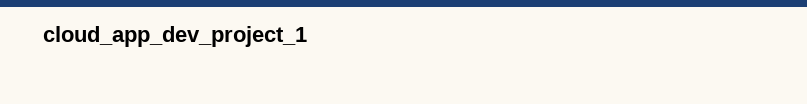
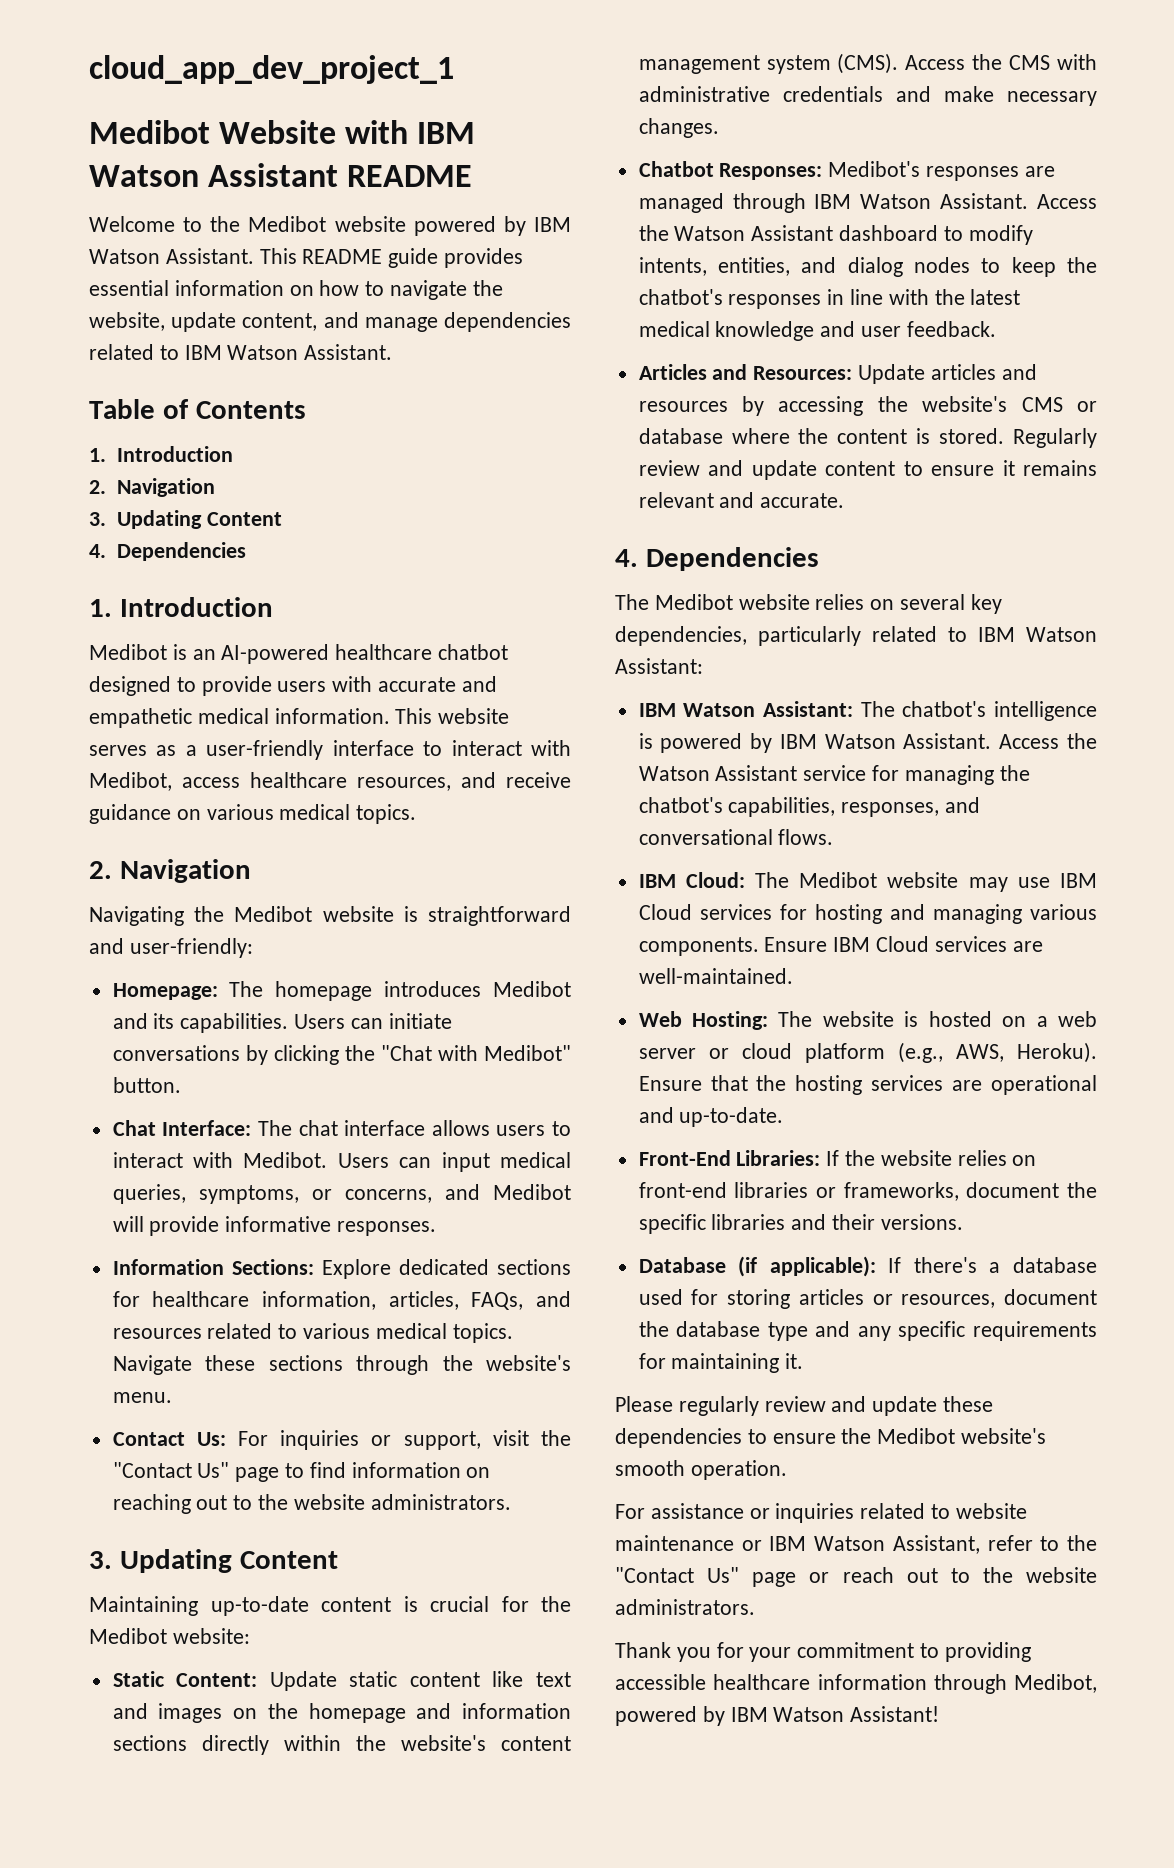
(307, 36) none -> [89,120,476,144] [89,163,473,187] [89,216,571,236] [89,248,524,268] [89,280,503,300] [89,312,571,332] [89,344,393,360] [89,399,306,419] [89,446,233,462] [89,478,215,497] [89,510,282,529] [89,542,246,561] [89,597,273,617] [89,644,509,664] [89,676,497,696] [89,708,510,728] [89,740,571,760] [89,772,571,791] [89,804,417,824] [89,859,251,883] [89,906,571,926] [89,938,253,958] [112,981,571,1001] [112,1013,452,1033] [112,1045,571,1065] [112,1077,181,1093] [112,1120,571,1136] [112,1152,571,1172] [112,1184,571,1204] [112,1216,437,1236] [112,1259,571,1279] [112,1291,571,1310] [112,1323,513,1343] [112,1355,571,1375] [112,1392,172,1403] [112,1430,571,1450] [112,1462,491,1482] [112,1494,511,1514] [89,1549,338,1573] [89,1596,571,1616] [89,1628,250,1644] [112,1671,571,1691] [112,1703,571,1723] [112,1735,571,1755] [638,53,1097,74] [638,86,1097,106] [638,118,719,138] [638,161,1055,181] [638,193,1097,213] [638,225,1033,245] [638,257,1097,277] [638,289,1021,309] [638,321,996,341] [638,364,1037,384] [638,396,1097,416] [638,428,1097,448] [638,460,1097,480] [638,492,845,508] [615,547,819,571] [615,594,1002,614] [615,626,1097,646] [615,658,703,674] [638,701,1097,721] [638,733,1097,753] [638,765,1030,785] [638,797,981,817] [638,829,834,845] [638,872,1097,892] [638,904,1097,924] [638,936,1043,956] [638,968,793,984] [638,1011,1097,1030] [638,1042,1097,1063] [638,1075,1097,1095] [638,1107,784,1127] [638,1150,1037,1166] [638,1182,1097,1201] [638,1214,963,1234] [638,1256,1097,1277] [638,1289,1097,1309] [638,1321,1097,1341] [638,1353,804,1373] [615,1396,994,1416] [615,1428,1047,1448] [615,1460,787,1480] [615,1503,1027,1523] [615,1535,1097,1554] [615,1567,1097,1587] [615,1599,755,1615] [615,1642,1031,1662] [615,1674,1097,1694] [615,1706,940,1726] // Medibot Website with IBM Watson Assistant README // Welcome to the Medibot website powered by IBM Watson Assistant. This README guide provides essential information on how to navigate the website, update content, and manage dependencies related to IBM Watson Assistant. // Table of Contents // 1. Introduction // 2. Navigation // 3. Updating Content // 4. Dependencies // 1. Introduction // Medibot is an AI-powered healthcare chatbot designed to provide users with accurate and empathetic medical information. This website serves as a user-friendly interface to interact with Medibot, access healthcare resources, and receive guidance on various medical topics. // 2. Navigation // Navigating the Medibot website is straightforward and user-friendly: // Homepage: The homepage introduces Medibot and its capabilities. Users can initiate conversations by clicking the "Chat with Medibot" button. // Chat Interface: The chat interface allows users to interact with Medibot. Users can input medical queries, symptoms, or concerns, and Medibot will provide informative responses. // Information Sections: Explore dedicated sections for healthcare information, articles, FAQs, and resources related to various medical topics. Navigate these sections through the website's menu. // Contact Us: For inquiries or support, visit the "Contact Us" page to find information on reaching out to the website administrators. // 3. Updating Content // Maintaining up-to-date content is crucial for the Medibot website: // Static Content: Update static content like text and images on the homepage and information sections directly within the website's content management system (CMS). Access the CMS with administrative credentials and make necessary changes. // Chatbot Responses: Medibot's responses are managed through IBM Watson Assistant. Access the Watson Assistant dashboard to modify intents, entities, and dialog nodes to keep the chatbot's responses in line with the latest medical knowledge and user feedback. // Articles and Resources: Update articles and resources by accessing the website's CMS or database where the content is stored. Regularly review and update content to ensure it remains relevant and accurate. // 4. Dependencies // The Medibot website relies on several key dependencies, particularly related to IBM Watson Assistant: // IBM Watson Assistant: The chatbot's intelligence is powered by IBM Watson Assistant. Access the Watson Assistant service for managing the chatbot's capabilities, responses, and conversational flows. // IBM Cloud: The Medibot website may use IBM Cloud services for hosting and managing various components. Ensure IBM Cloud services are well-maintained. // Web Hosting: The website is hosted on a web server or cloud platform (e.g., AWS, Heroku). Ensure that the hosting services are operational and up-to-date. // Front-End Libraries: If the website relies on front-end libraries or frameworks, document the specific libraries and their versions. // Database (if applicable): If there's a database used for storing articles or resources, document the database type and any specific requirements for maintaining it. // Please regularly review and update these dependencies to ensure the Medibot website's smooth operation. // For assistance or inquiries related to website maintenance or IBM Watson Assistant, refer to the "Contact Us" page or reach out to the website administrators. // Thank you for your commitment to providing accessible healthcare information through Medibot, powered by IBM Watson Assistant!

